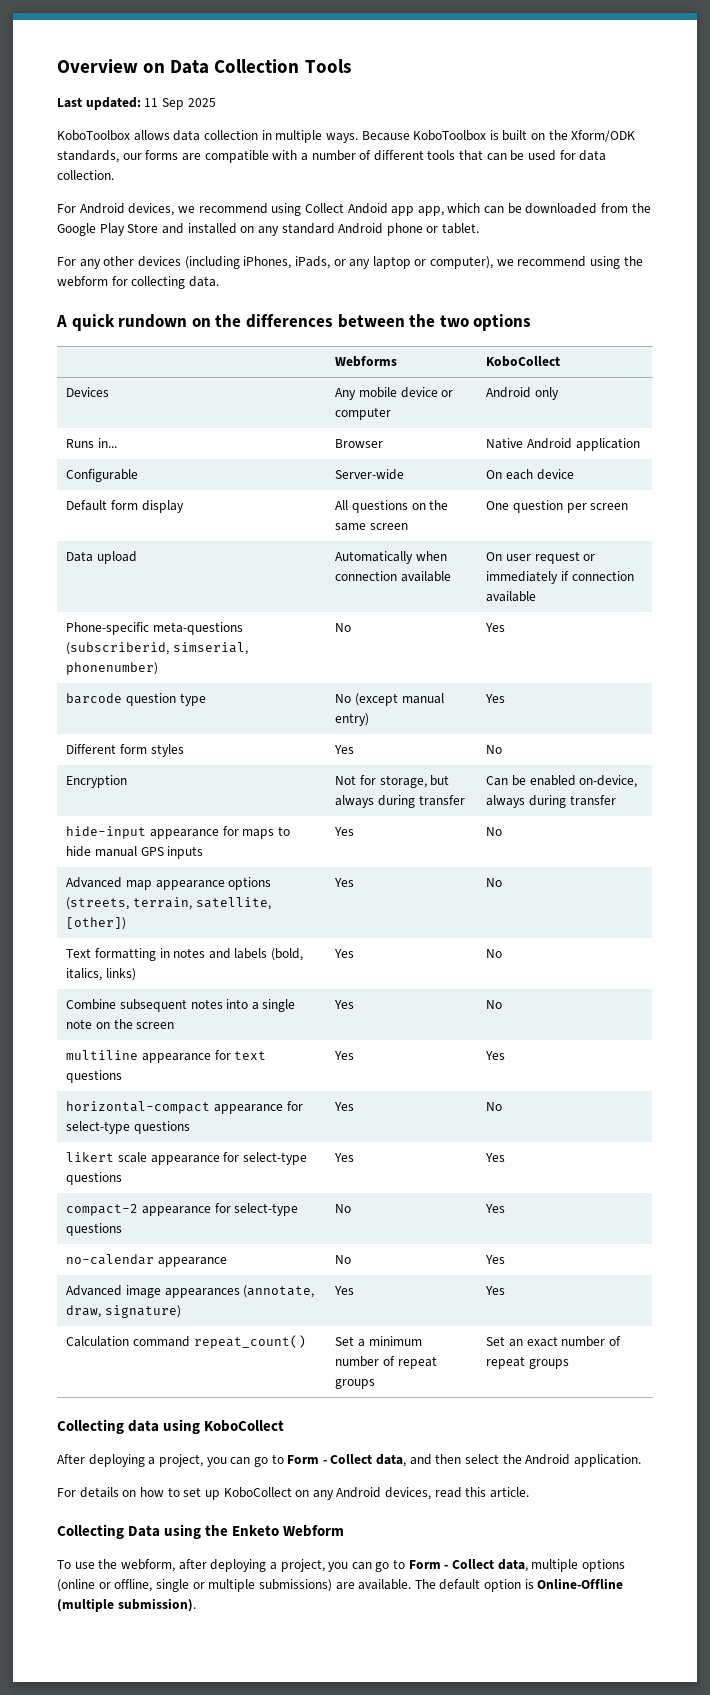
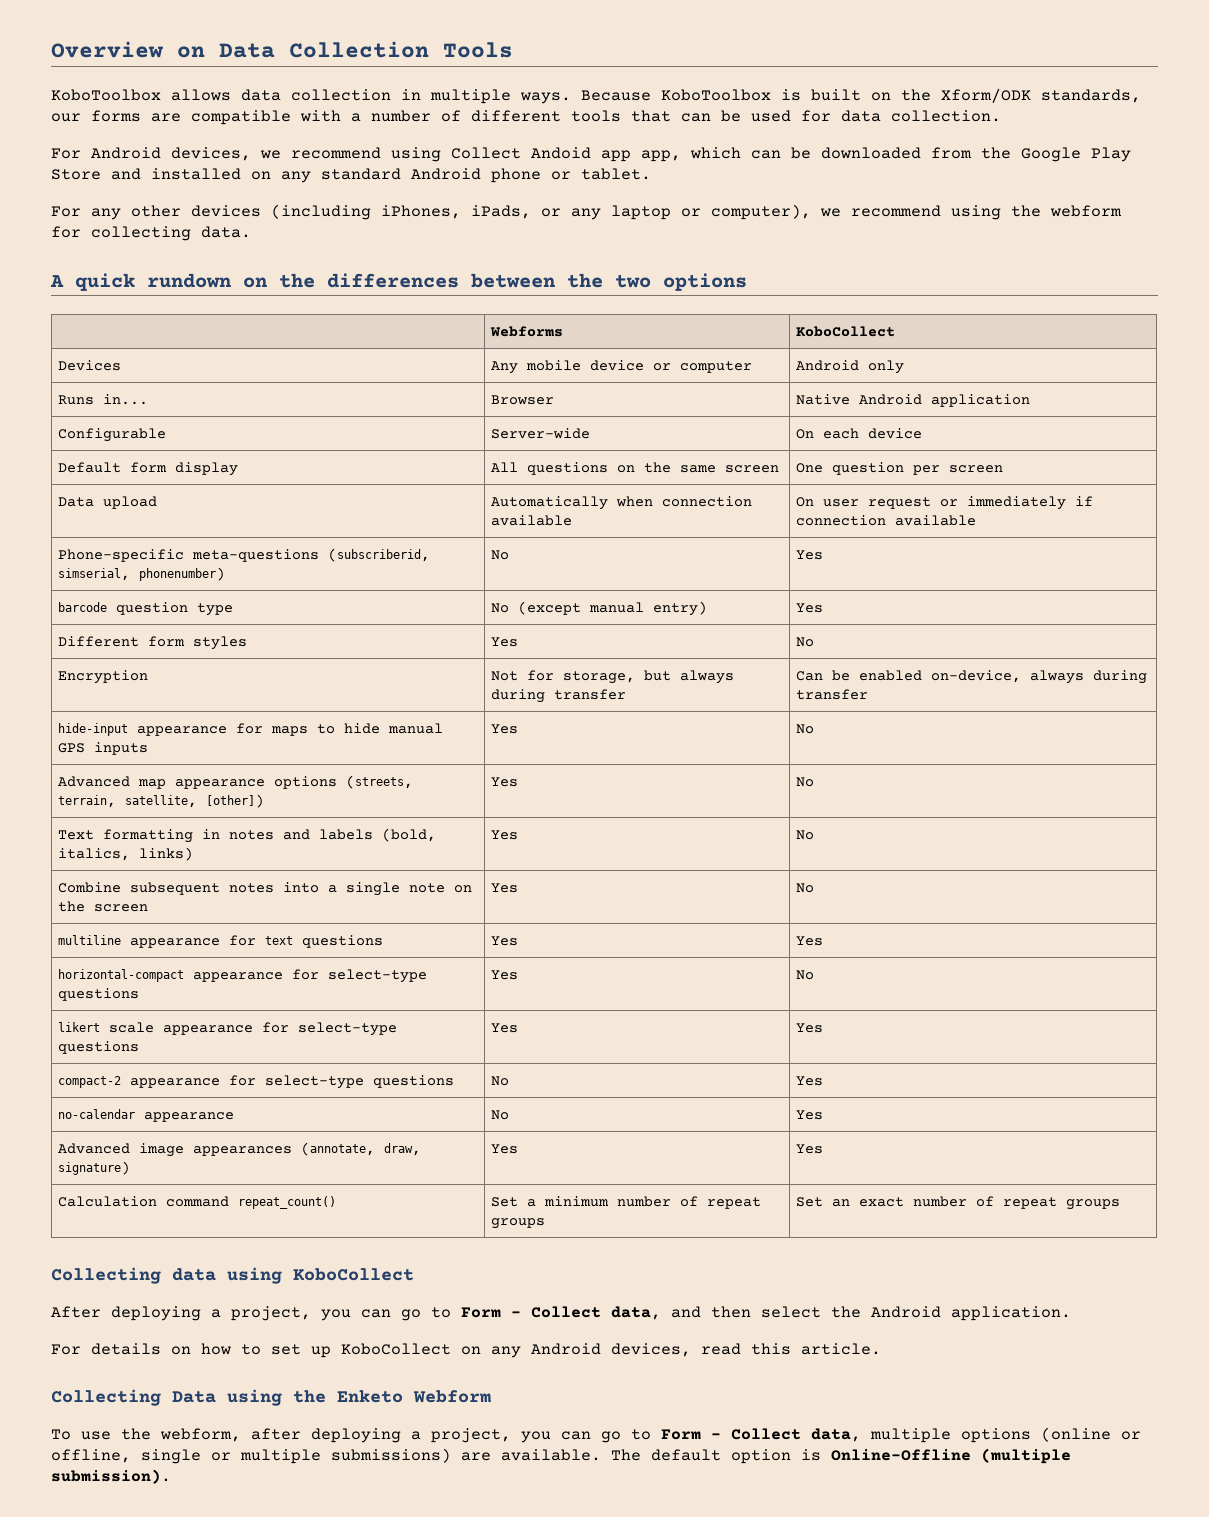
[57,97,216,110] // Last updated: 11 Sep 2025 -> (513, 50) none

